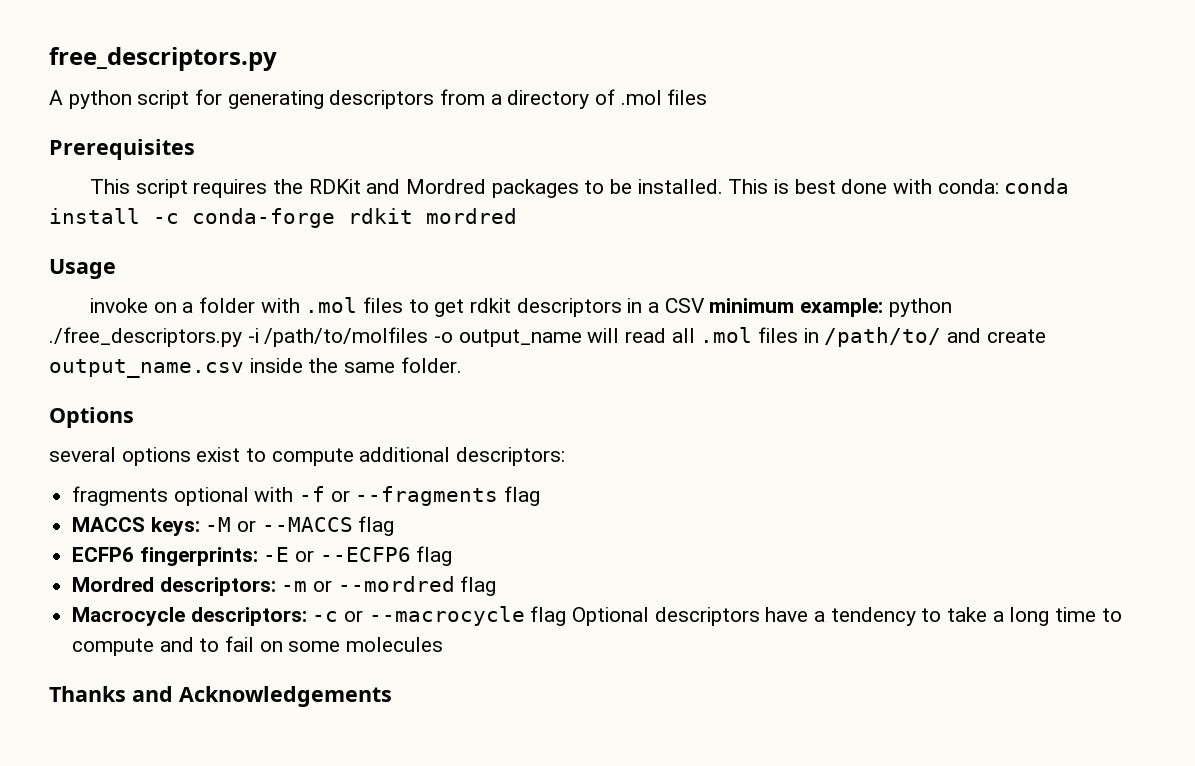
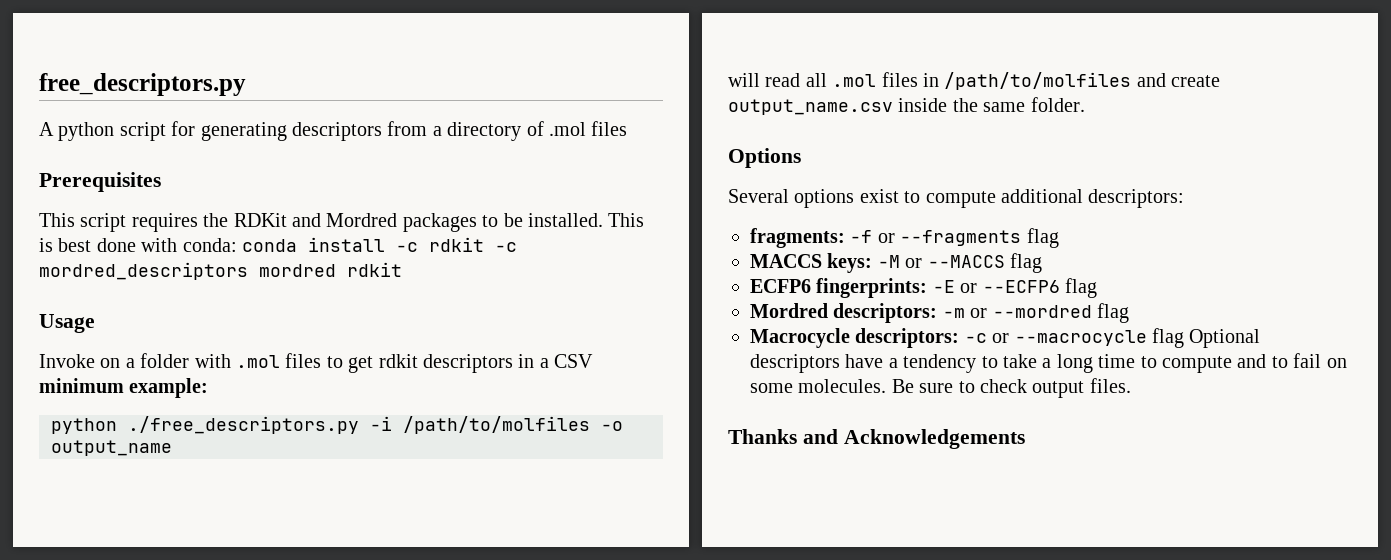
[192,208,413,228] conda-forge rdkit -> [429,237,517,252] [39,262,248,280] rdkit -c mordred_descriptors
(517, 216) none -> [347,262,402,277] rdkit
[89,298,148,313] invoke -> [39,354,95,368] Invoke
(883, 307) none -> (209, 388) //
(582, 338) none -> (172, 448) //
[824,327,942,347] /path/to/ -> [944,72,1132,90] /path/to/molfiles
[49,447,116,462] several -> [728,189,789,203] Several
[72,486,294,506] fragments optional with -> [750,228,845,248] fragments:
[346,637,444,652] molecules -> [798,378,1131,398] molecules. Be sure to check output files.

